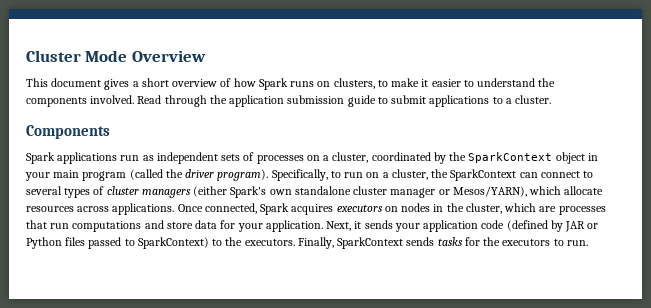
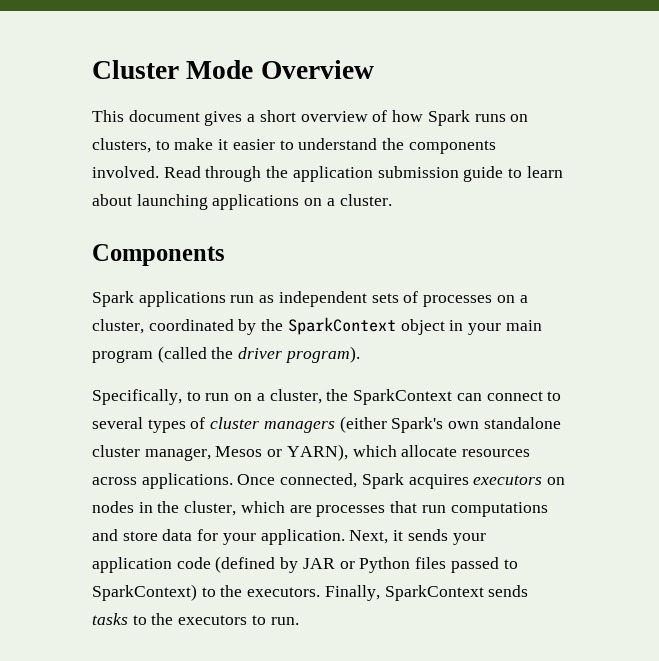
[391,95,503,107] submit applications to -> [526,166,563,178] [92,194,323,210] learn about launching applications on
(269, 175) none -> (360, 354) //
[390,186,527,198] manager or Mesos/YARN), -> [144,444,348,461] manager, Mesos or YARN),
[464,237,480,246] for -> [132,615,147,625] to

